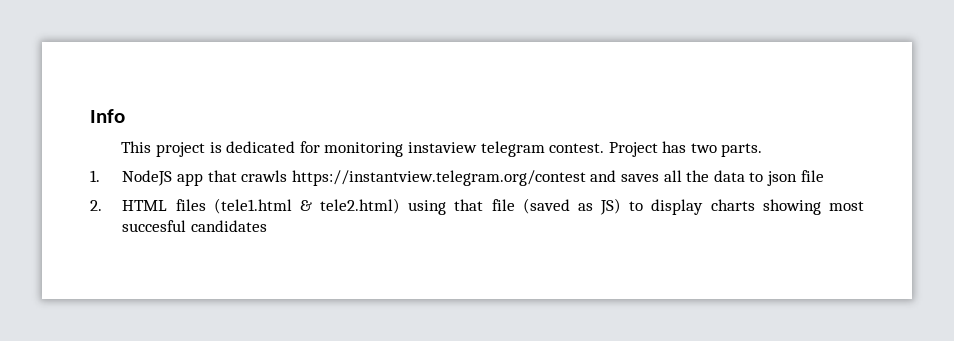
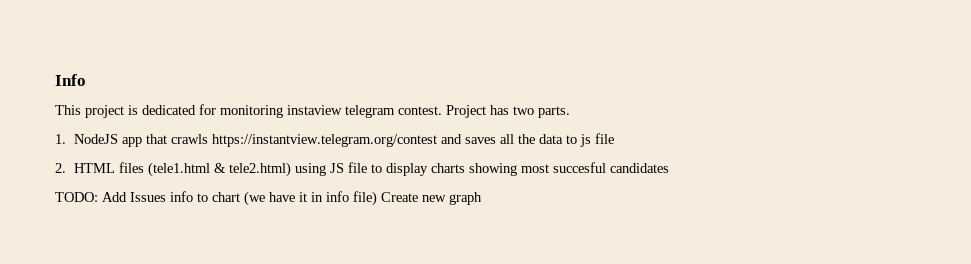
[766,171,797,186] json -> [579,134,591,147] js
[454,198,622,215] that file (saved as JS) -> [329,162,367,173] JS file
(268, 226) none -> [55,191,482,206] // TODO: Add Issues info to chart (we have it in info file) Create new graph

